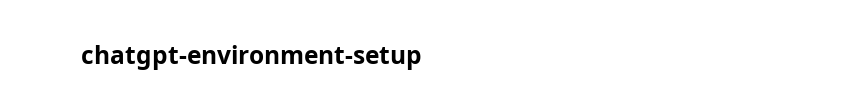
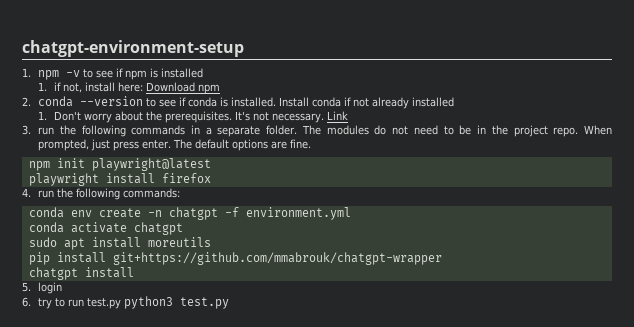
(422, 57) none -> [22,68,204,80] [38,82,221,94] [22,96,455,109] [38,111,349,123] [22,125,612,137] [38,139,312,151] [28,158,211,171] [28,173,211,186] [22,188,181,200] [28,207,351,220] [28,222,183,235] [28,237,211,250] [28,252,442,265] [28,267,134,280] [22,282,63,294] [22,296,230,309] // 1. npm -v to see if npm is installed // 1. if not, install here: Download npm // 2. conda --version to see if conda is installed. Install conda if not already installed // 1. Don't worry about the prerequisites. It's not necessary. Link // 3. run the following commands in a separate folder. The modules do not need to be in the project repo. When prompted, just press enter. The default options are fine. // npm init playwright@latest // playwright install firefox // 4. run the following commands: // conda env create -n chatgpt -f environment.yml // conda activate chatgpt // sudo apt install moreutils // pip install git+https://github.com/mmabrouk/chatgpt-wrapper // chatgpt install // 5. login // 6. try to run test.py python3 test.py

